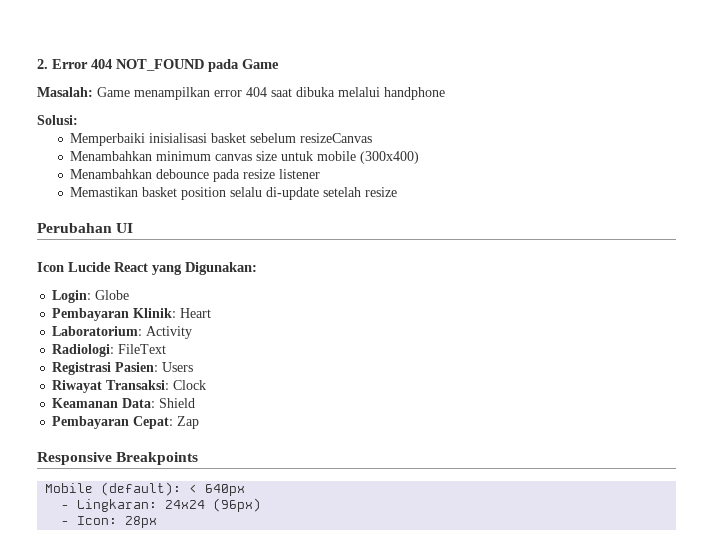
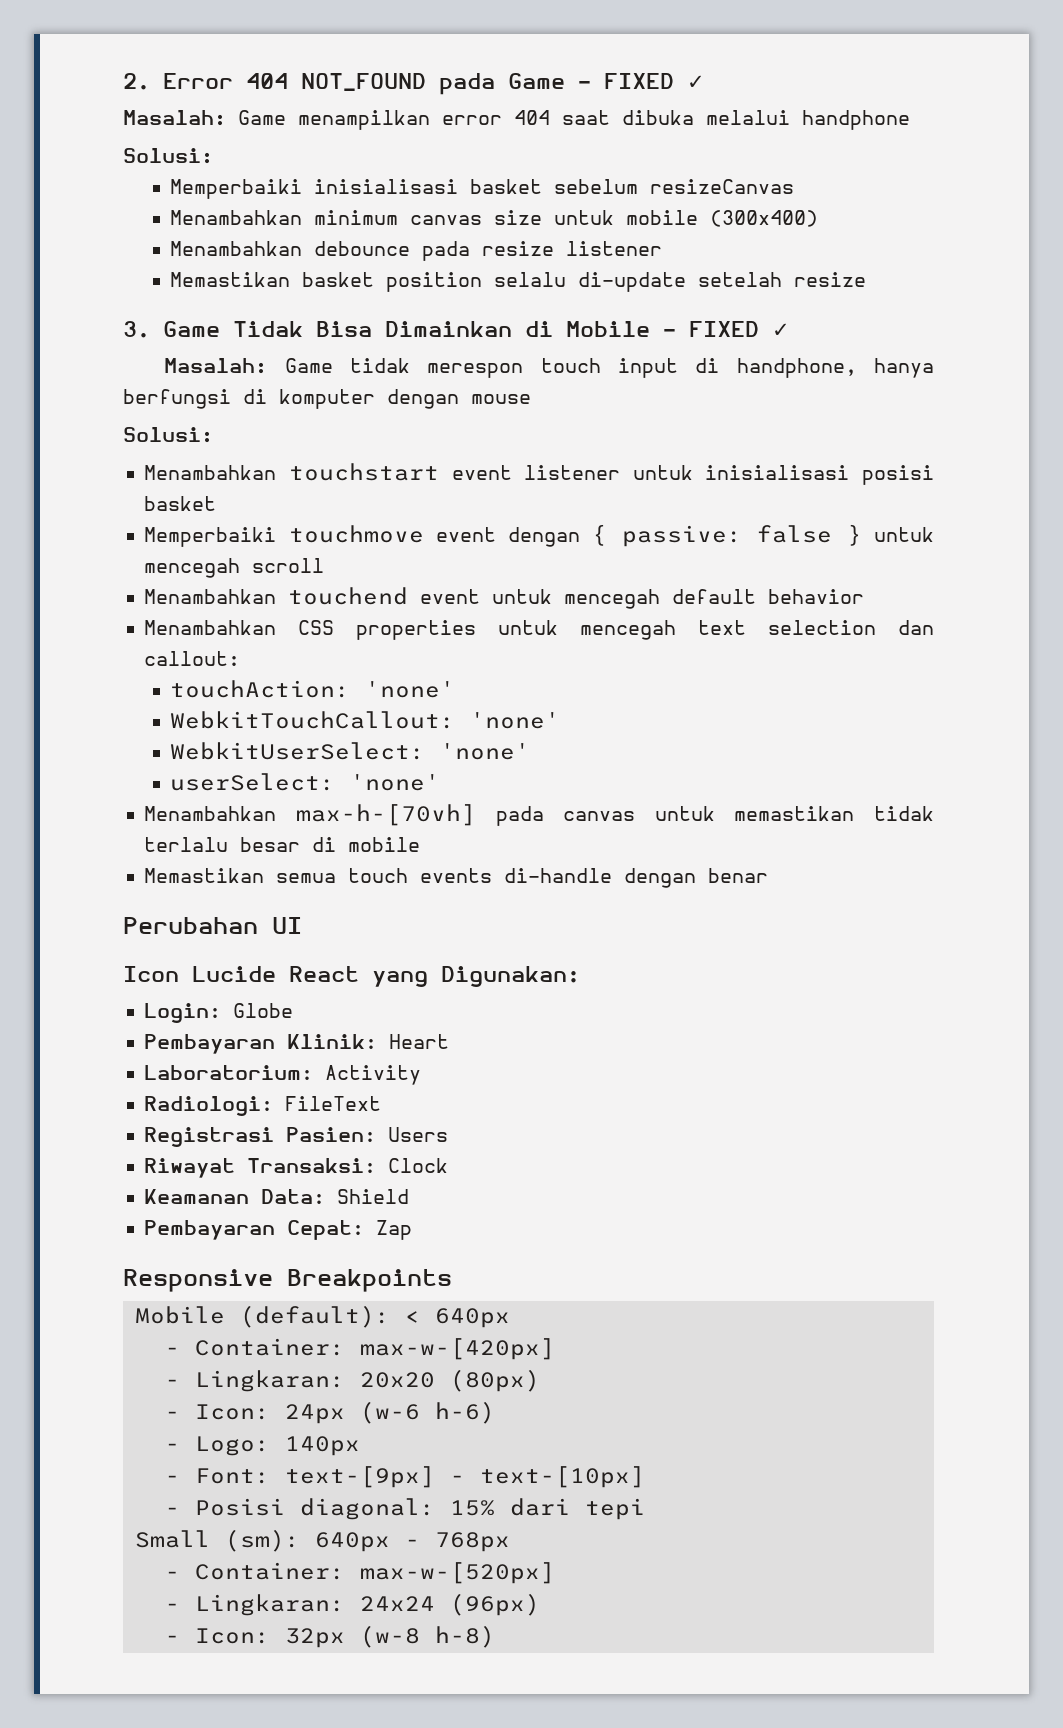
(279, 64) none -> [578,73,705,89] - FIXED ✓
(398, 192) none -> [123,321,790,338] [164,358,934,378] [123,389,531,409] [123,427,213,443] [144,463,934,485] [144,496,217,511] [144,524,934,547] [144,558,325,578] [144,587,865,609] [144,620,934,640] [144,651,241,666] [170,680,456,698] [170,711,561,729] [170,742,531,760] [170,773,441,791] [144,804,934,826] [144,837,421,852] [144,868,769,888] // 3. Game Tidak Bisa Dimainkan di Mobile - FIXED ✓ // Masalah: Game tidak merespon touch input di handphone, hanya berfungsi di komputer dengan mouse // Solusi: // Menambahkan touchstart event listener untuk inisialisasi posisi basket // Memperbaiki touchmove event dengan { passive: false } untuk mencegah scroll // Menambahkan touchend event untuk mencegah default behavior // Menambahkan CSS properties untuk mencegah text selection dan callout: // touchAction: 'none' // WebkitTouchCallout: 'none' // WebkitUserSelect: 'none' // userSelect: 'none' // Menambahkan max-h-[70vh] pada canvas untuk memastikan tidak terlalu besar di mobile // Memastikan semua touch events di-handle dengan benar
(246, 490) none -> [164,1338,555,1360] [164,1369,540,1392] [164,1401,495,1424] [164,1436,360,1456] [164,1466,645,1488] [164,1498,645,1520] [134,1529,510,1552] [164,1562,555,1584] // - Container: max-w-[420px] // - Lingkaran: 20x20 (80px) // - Icon: 24px (w-6 h-6) // - Logo: 140px // - Font: text-[9px] - text-[10px] // - Posisi diagonal: 15% dari tepi // Small (sm): 640px - 768px // - Container: max-w-[520px]
[125,516,158,528] 28px -> [284,1625,495,1648] 32px (w-8 h-8)

